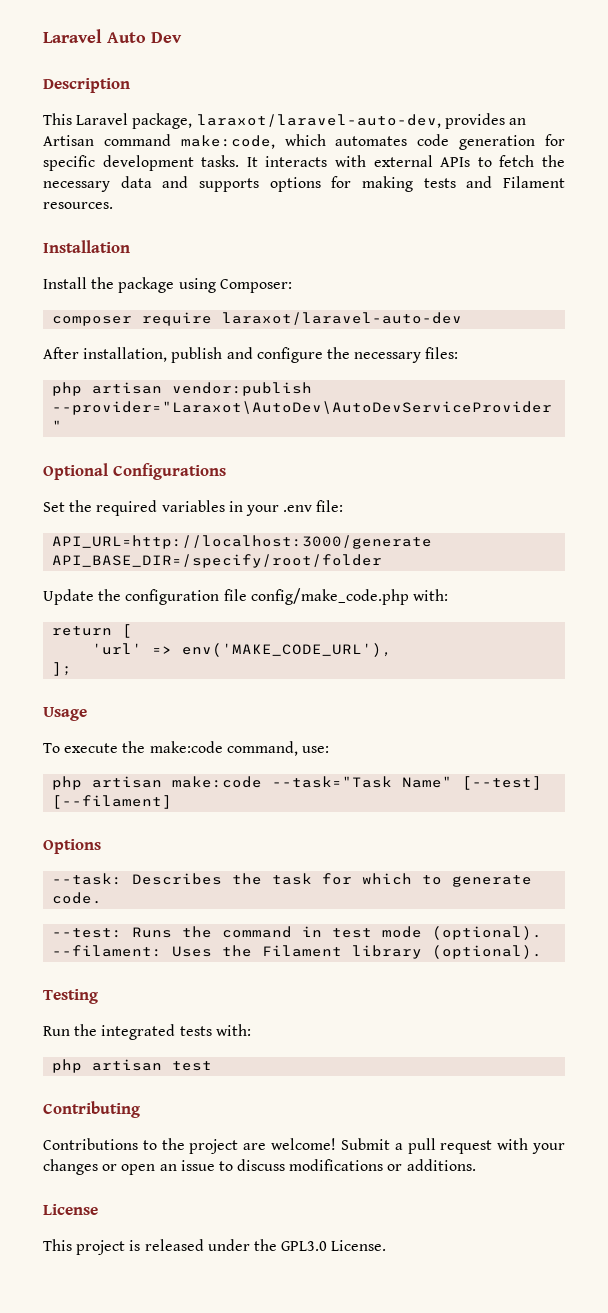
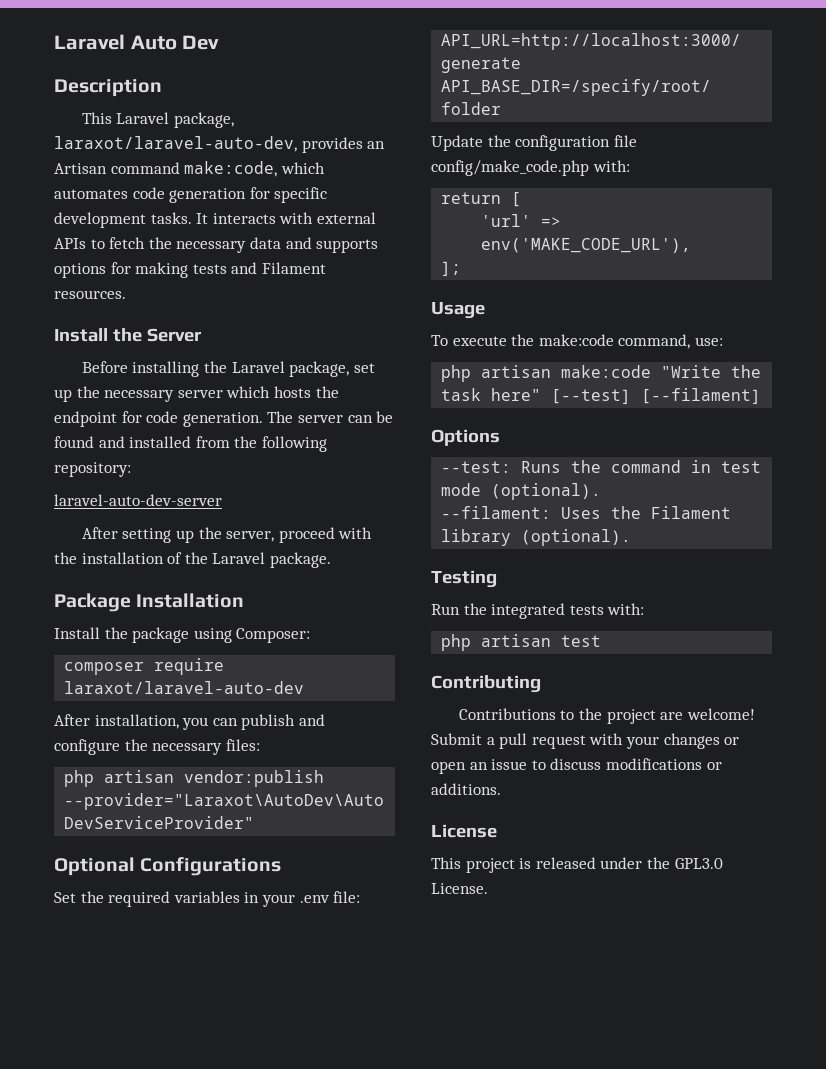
(113, 205) none -> [54,328,202,342] [81,361,375,377] [54,386,339,402] [54,411,394,427] [54,436,327,452] [54,462,131,477] [54,494,222,506] [81,527,373,543] [54,552,331,568] [54,593,131,612] Install the Server // Before installing the Laravel package, set up the necessary server which hosts the endpoint for code generation. The server can be found and installed from the following repository: // laravel-auto-dev-server // After setting up the server, proceed with the installation of the Laravel package. // Package
(168, 354) none -> [182,717,238,730] you can
[272,776,453,788] --task="Task Name" -> [661,365,762,378] [441,388,542,401] "Write the task here"
[52,873,533,887] [52,892,103,904] // --task: Describes the task for which to generate code. -> (500, 437) none

